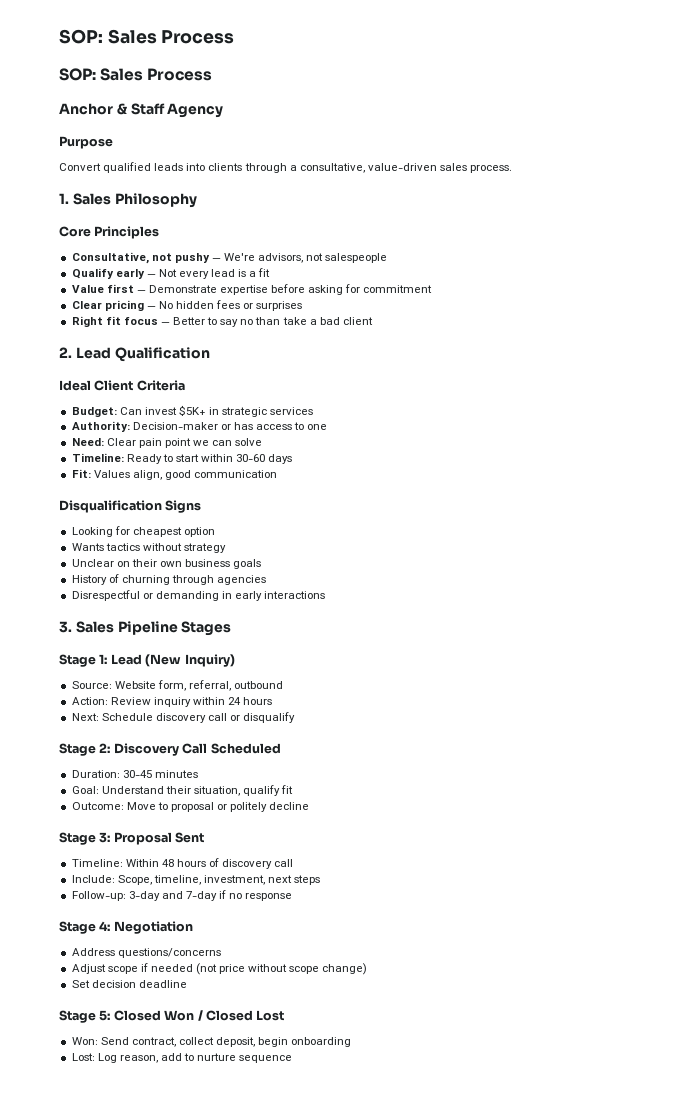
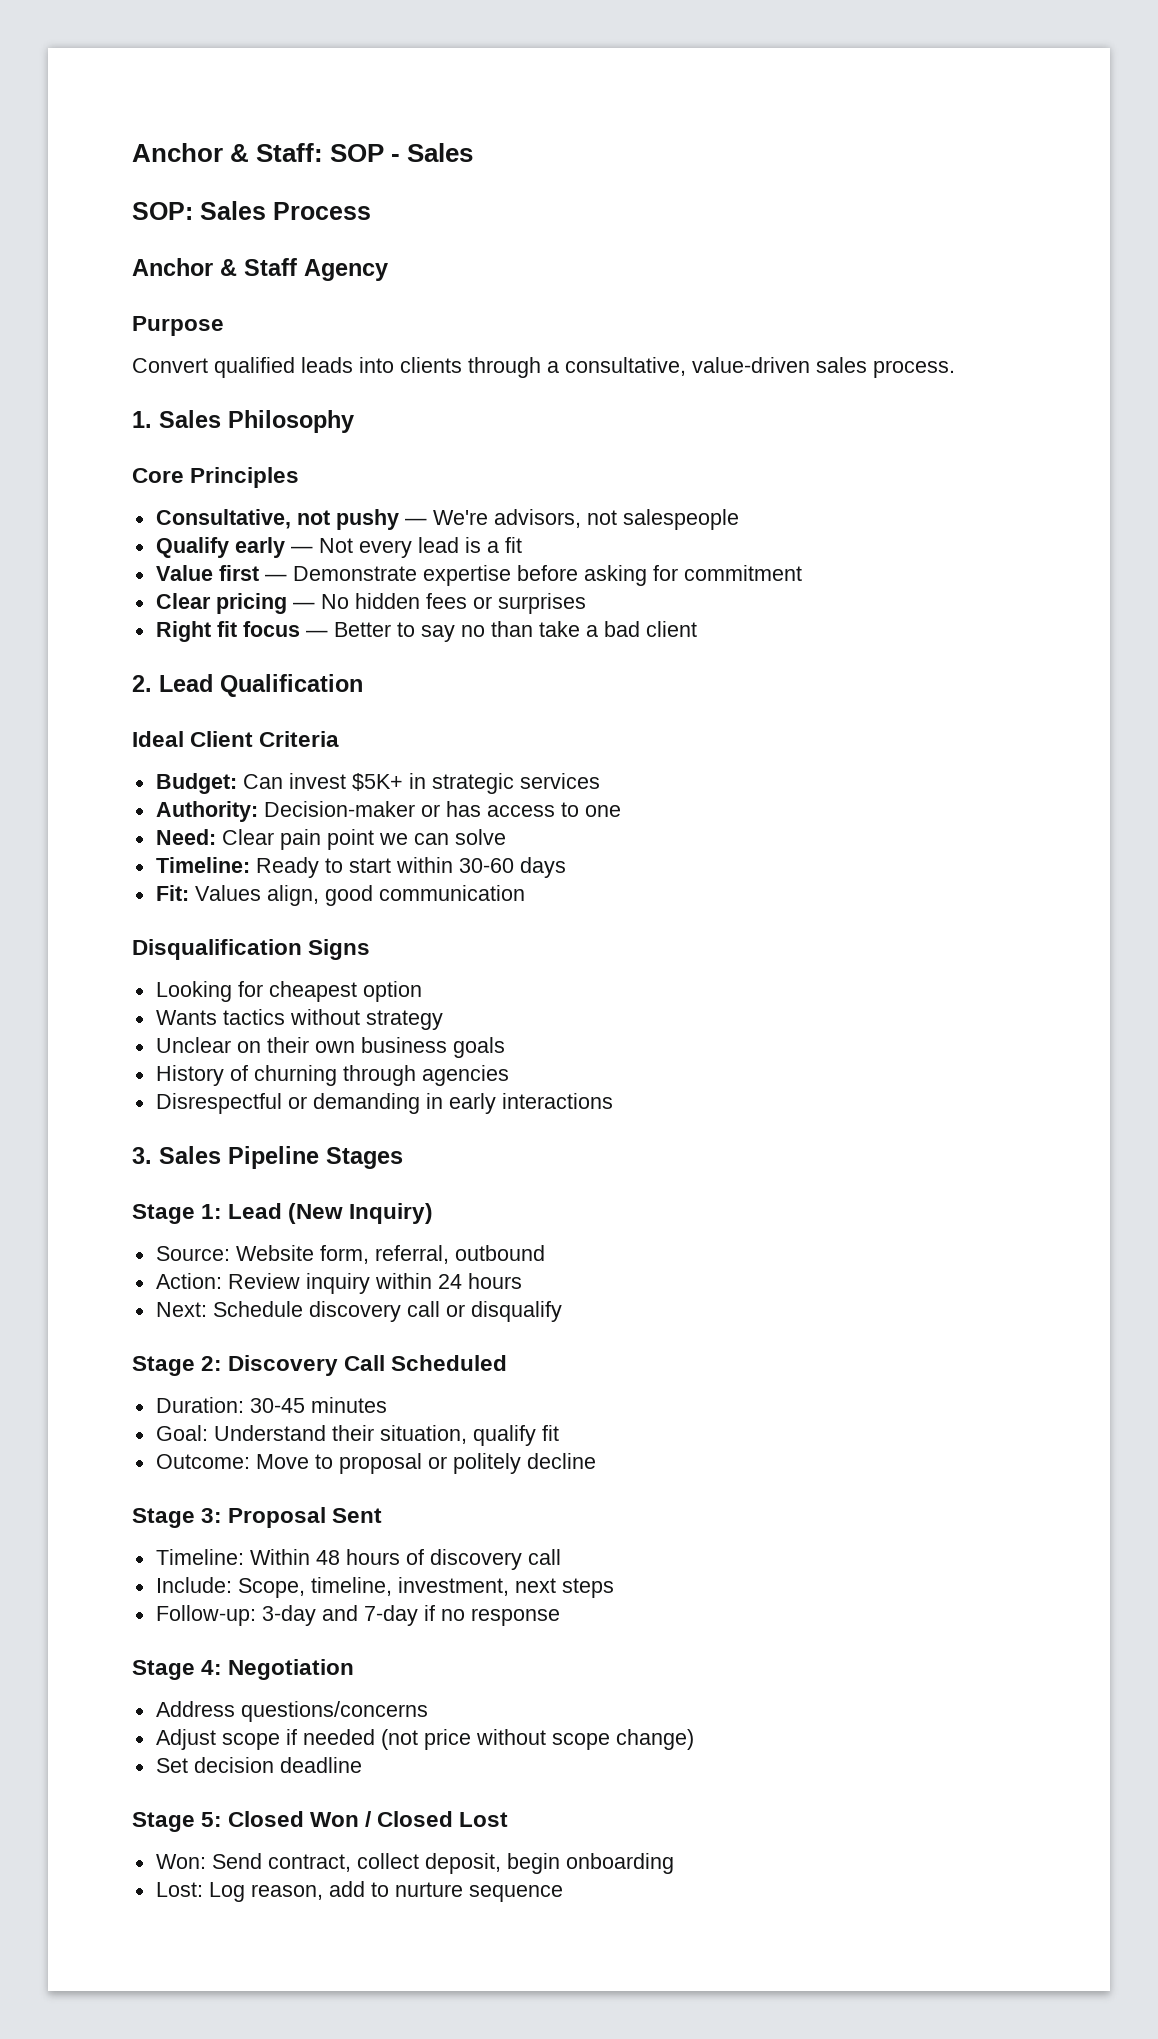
[59,29,235,44] SOP: Sales Process -> [132,143,474,162] Anchor & Staff: SOP - Sales

